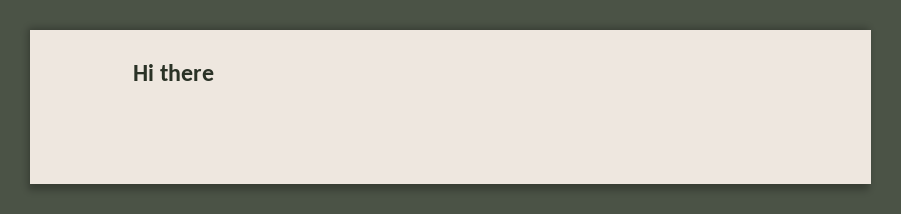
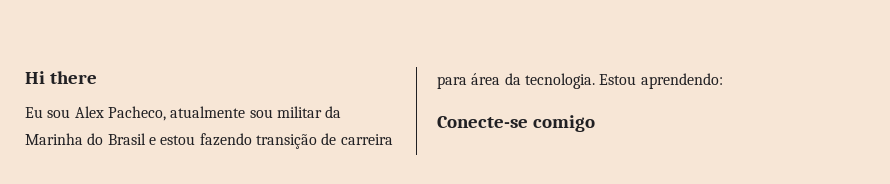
(215, 72) none -> [25,106,342,121] [25,133,393,149] [437,73,723,89] [437,115,595,132] // Eu sou Alex Pacheco, atualmente sou militar da Marinha do Brasil e estou fazendo transição de carreira para área da tecnologia. Estou aprendendo: // Conecte-se comigo

